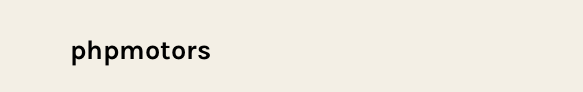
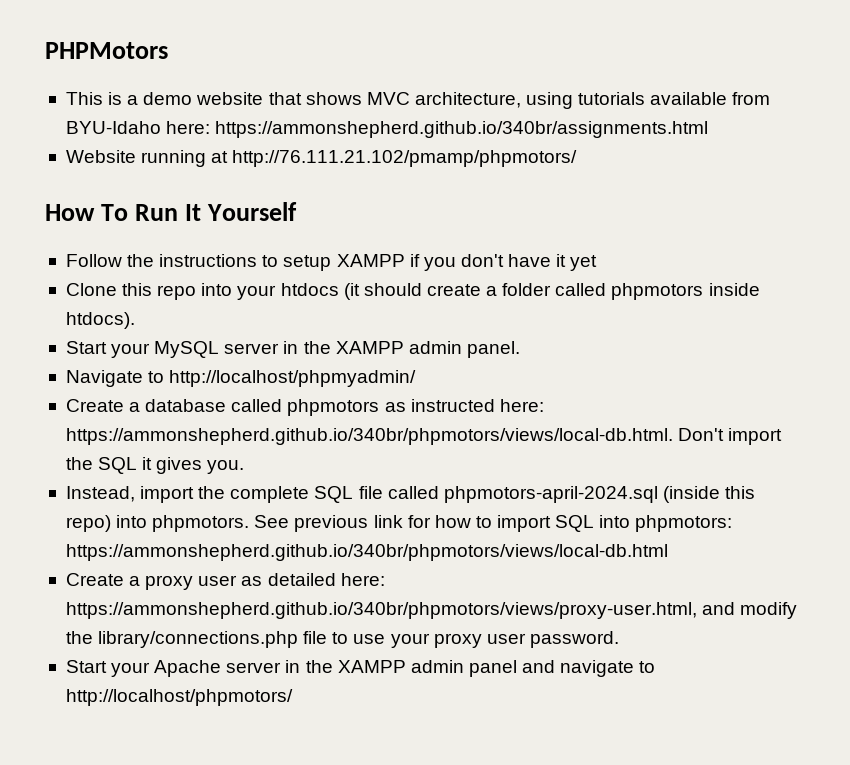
[70,40,211,66] phpmotors -> [45,42,168,59] [65,92,771,109] [65,121,709,138] [65,150,578,167] [45,202,297,221] [65,254,598,271] [65,283,760,300] [65,312,135,329] [65,341,520,358] [65,370,417,387] [65,399,544,416] [65,428,783,445] [65,457,245,474] [65,486,756,503] [65,515,733,532] [65,544,668,561] [65,573,385,590] [65,602,798,619] [65,631,619,648] [65,660,656,677] [65,689,293,706] PHPMotors // This is a demo website that shows MVC architecture, using tutorials available from BYU-Idaho here: https://ammonshepherd.github.io/340br/assignments.html // Website running at http://76.111.21.102/pmamp/phpmotors/ // How To Run It Yourself // Follow the instructions to setup XAMPP if you don't have it yet // Clone this repo into your htdocs (it should create a folder called phpmotors inside htdocs). // Start your MySQL server in the XAMPP admin panel. // Navigate to http://localhost/phpmyadmin/ // Create a database called phpmotors as instructed here: https://ammonshepherd.github.io/340br/phpmotors/views/local-db.html. Don't import the SQL it gives you. // Instead, import the complete SQL file called phpmotors-april-2024.sql (inside this repo) into phpmotors. See previous link for how to import SQL into phpmotors: https://ammonshepherd.github.io/340br/phpmotors/views/local-db.html // Create a proxy user as detailed here: https://ammonshepherd.github.io/340br/phpmotors/views/proxy-user.html, and modify the library/connections.php file to use your proxy user password. // Start your Apache server in the XAMPP admin panel and navigate to http://localhost/phpmotors/

